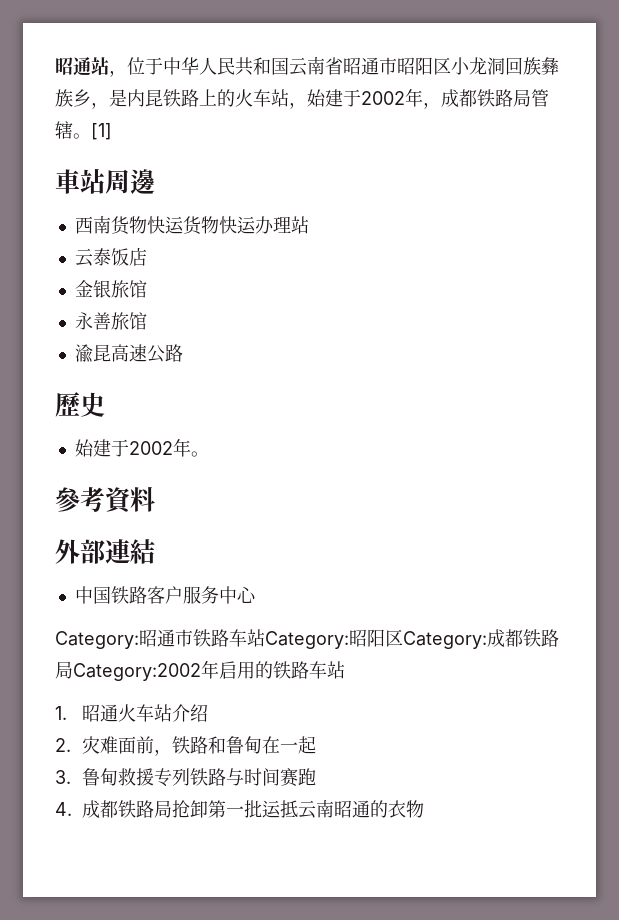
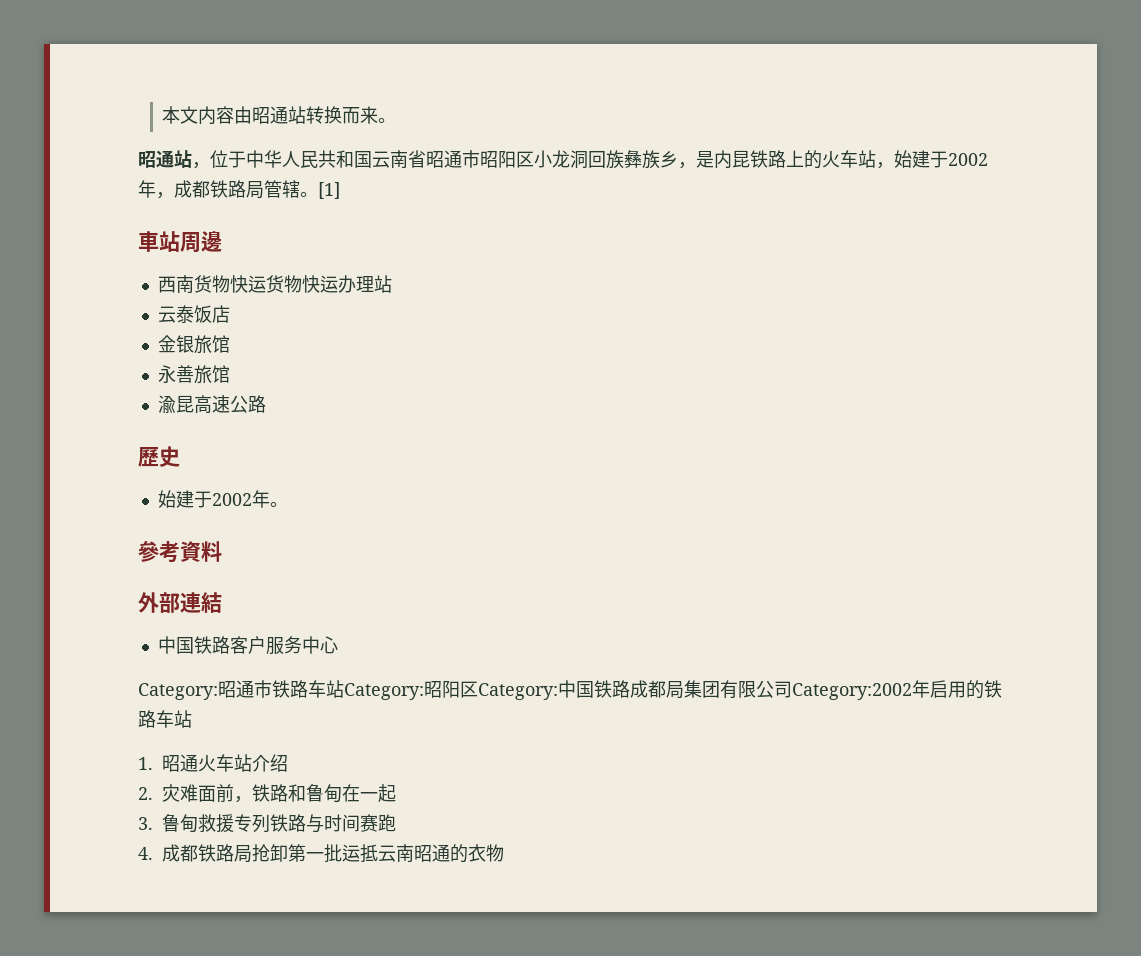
(55, 66) none -> [162,106,397,125] 本文内容由昭通站转换而来。 //
[487,629,559,647] [55,661,73,679] 成都铁路局 -> [558,680,792,699] 中国铁路成都局集团有限公司

